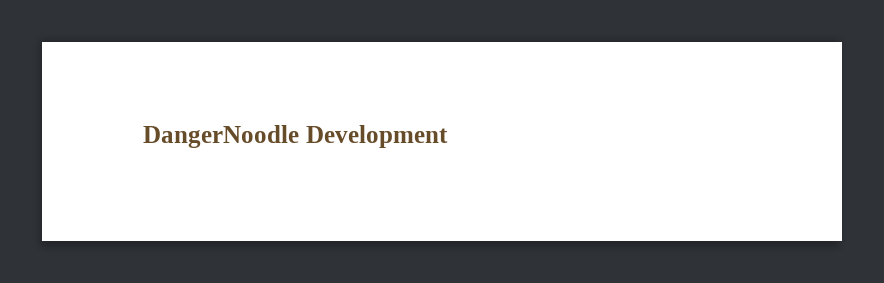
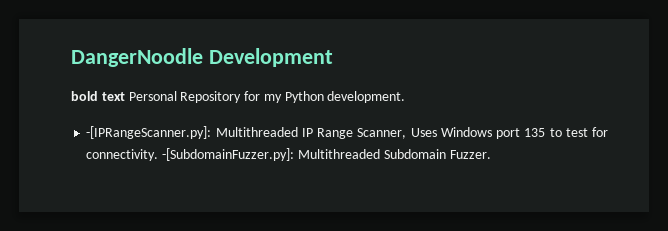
(448, 136) none -> [71,91,406,103] [86,126,609,139] [86,148,491,161] // bold text Personal Repository for my Python development. // -[IPRangeScanner.py]: Multithreaded IP Range Scanner, Uses Windows port 135 to test for connectivity. -[SubdomainFuzzer.py]: Multithreaded Subdomain Fuzzer.

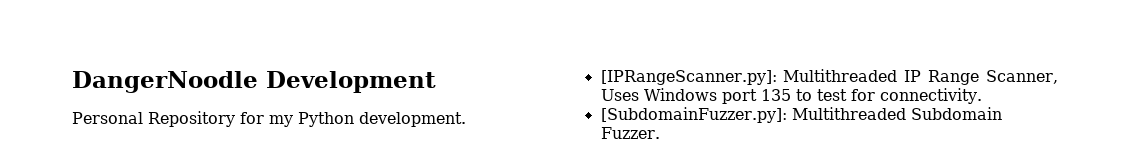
[71,91,125,101] bold text -> (436, 82) none
[86,126,212,139] -[IPRangeScanner.py]: -> [600,70,777,85] [IPRangeScanner.py]:
[162,148,295,161] -[SubdomainFuzzer.py]: -> [600,107,787,123] // [SubdomainFuzzer.py]:

